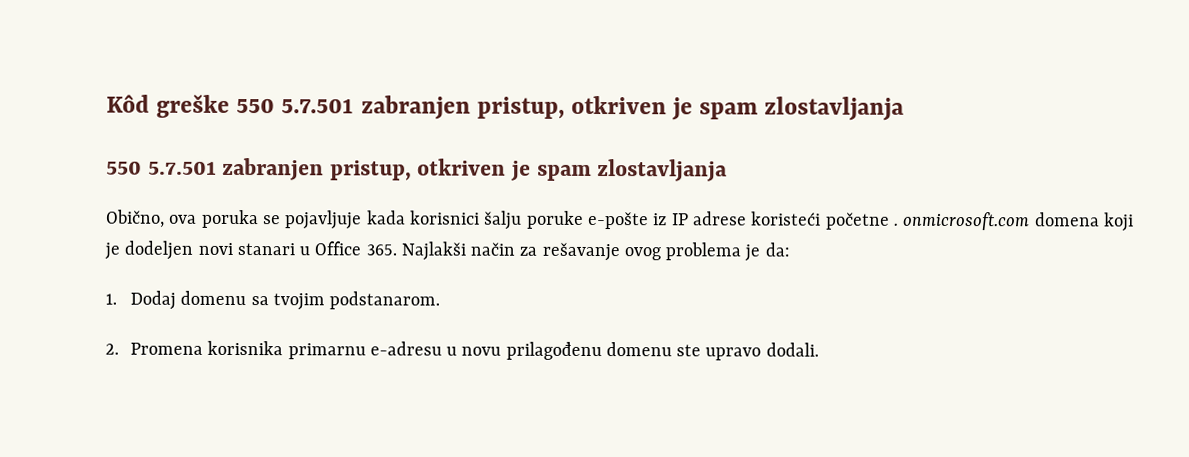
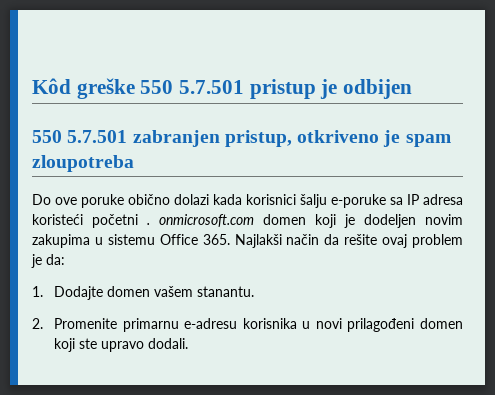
[360,95,905,121] [106,157,729,182] [106,209,890,230] zabranjen pristup, otkriven je spam zlostavljanja // 550 5.7.501 zabranjen pristup, otkriven je spam zlostavljanja // Obično, ova poruka se pojavljuje kada korisnici šalju poruke e-pošte iz IP adrese koristeći početne -> [249,79,413,99] [32,130,451,147] [32,155,134,172] [32,194,463,208] [32,214,138,228] pristup je odbijen // 550 5.7.501 zabranjen pristup, otkriveno je spam zloupotreba // Do ove poruke obično dolazi kada korisnici šalju e-poruke sa IP adresa koristeći početni
[1034,212,1100,227] domena -> [263,214,306,225] domen
[197,241,790,262] [105,290,441,311] [105,340,672,361] novi stanari u Office 365. Najlakši način za rešavanje ovog problema je da: // 1. Dodaj domenu sa tvojim podstanarom. // 2. Promena korisnika primarnu e-adresu u novu prilagođenu domenu -> [425,214,463,225] [32,234,463,248] [31,254,65,268] [32,286,254,300] [32,318,464,332] [53,338,75,352] novim zakupima u sistemu Office 365. Najlakši način da rešite ovaj problem je da: // 1. Dodajte domen vašem stanantu. // 2. Promenite primarnu e-adresu korisnika u novi prilagođeni domen koji

